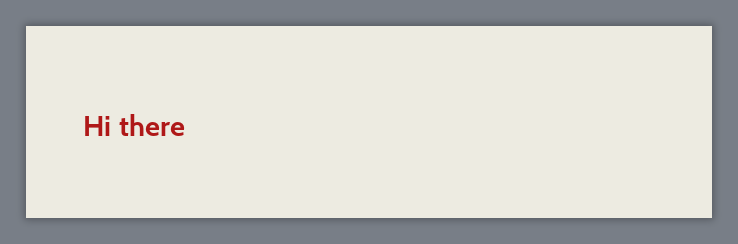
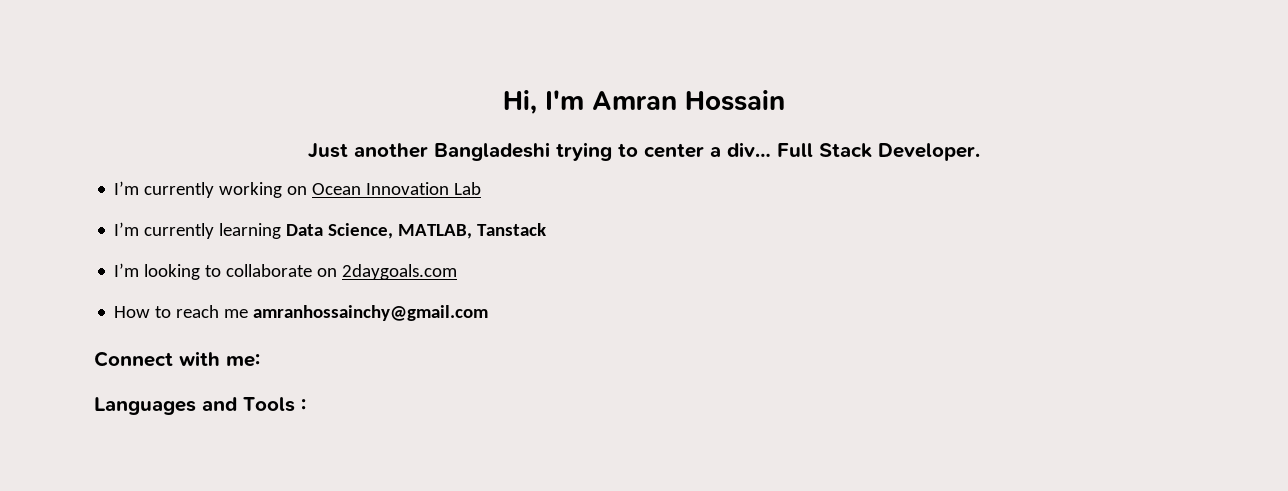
[83,114,185,136] Hi there -> [503,90,785,115] [308,142,980,161] [114,181,482,198] [114,222,547,239] [114,263,458,280] [114,305,489,321] [94,351,260,367] [94,397,306,415] Hi, I'm Amran Hossain // Just another Bangladeshi trying to center a div… Full Stack Developer. // I’m currently working on Ocean Innovation Lab // I’m currently learning Data Science, MATLAB, Tanstack // I’m looking to collaborate on 2daygoals.com // How to reach me amranhossainchy@gmail.com // Connect with me: // Languages and Tools :

